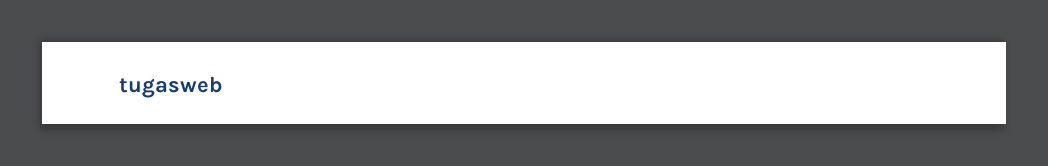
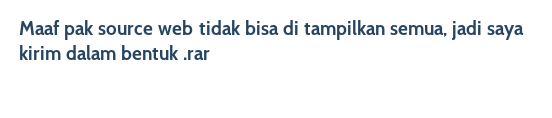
[119,76,223,98] tugasweb -> [19,20,525,40] [19,45,211,60] Maaf pak source web tidak bisa di tampilkan semua, jadi saya kirim dalam bentuk .rar

